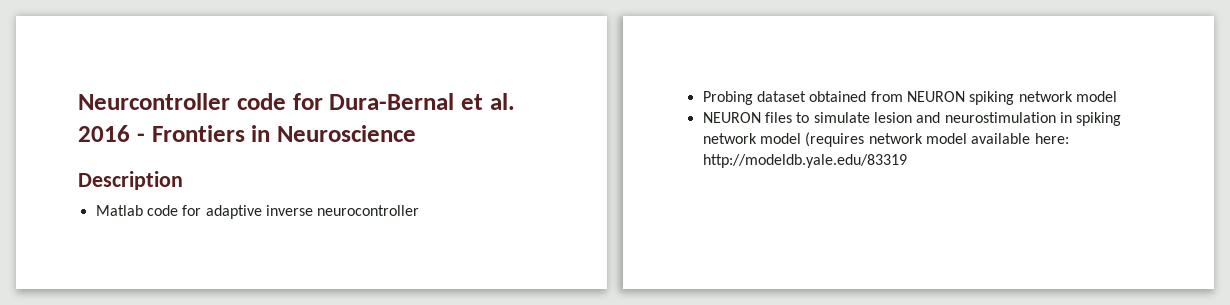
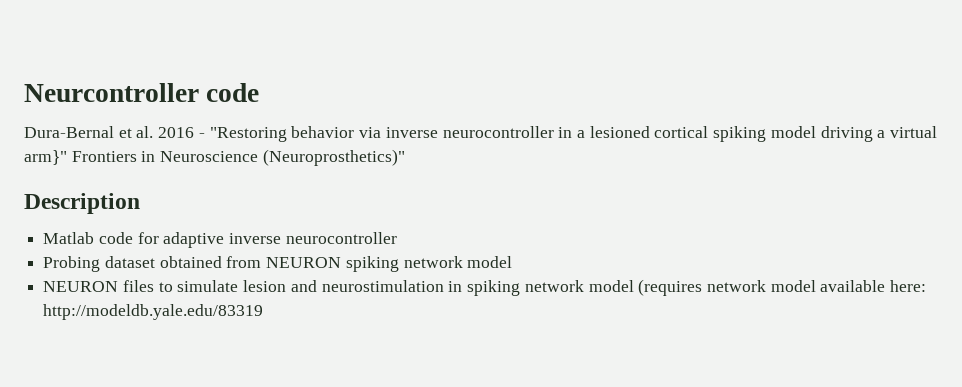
[292,93,323,110] for -> (260, 92) //
(145, 137) none -> [209,126,938,142] [24,150,67,165] "Restoring behavior via inverse neurocontroller in a lesioned cortical spiking model driving a virtual arm}"
(416, 133) none -> [262,149,405,166] (Neuroprosthetics)"

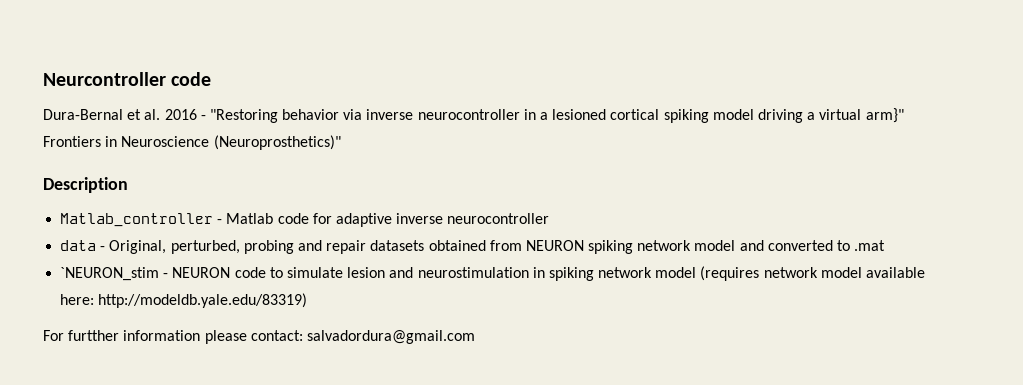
(140, 203) none -> [60,213,223,227] Matlab_controller -
[43,256,155,272] Probing dataset -> [60,240,425,254] data - Original, perturbed, probing and repair datasets
[43,280,154,292] // NEURON files -> [739,240,886,251] [60,267,266,281] and converted to .mat // `NEURON_stim - NEURON code
[43,304,264,320] http://modeldb.yale.edu/83319 -> [98,293,308,308] [43,330,475,344] http://modeldb.yale.edu/83319) // For furtther information please contact: salvadordura@gmail.com

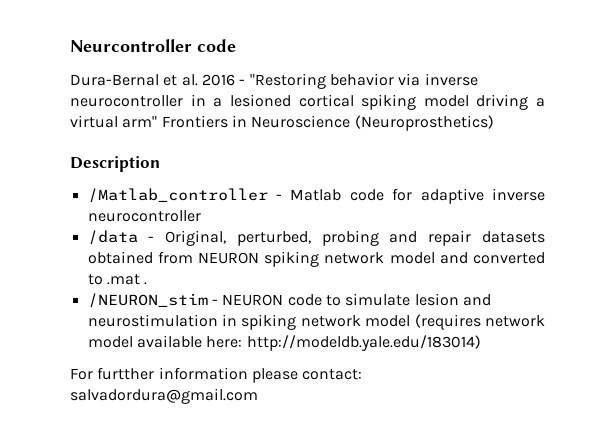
[865,108,904,123] arm}" -> [122,116,158,128] arm"
[213,135,341,150] (Neuroprosthetics)" -> [354,115,494,131] (Neuroprosthetics)
[60,213,214,227] Matlab_controller -> [87,188,268,203] /Matlab_controller
[60,240,97,251] data -> [87,230,138,245] /data
[60,267,160,281] // `NEURON_stim -> [144,282,148,285] [87,293,208,308] . // /NEURON_stim
[98,293,308,308] http://modeldb.yale.edu/83319) -> [246,335,481,351] http://modeldb.yale.edu/183014)

